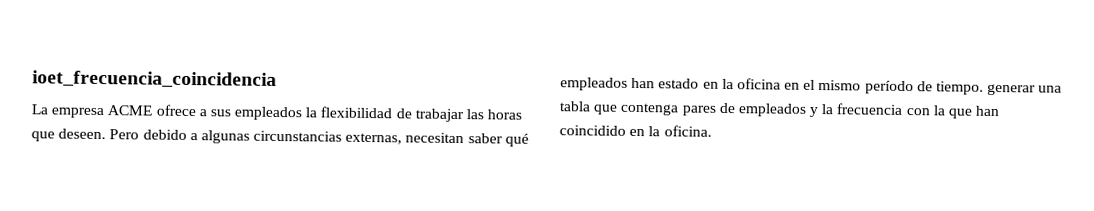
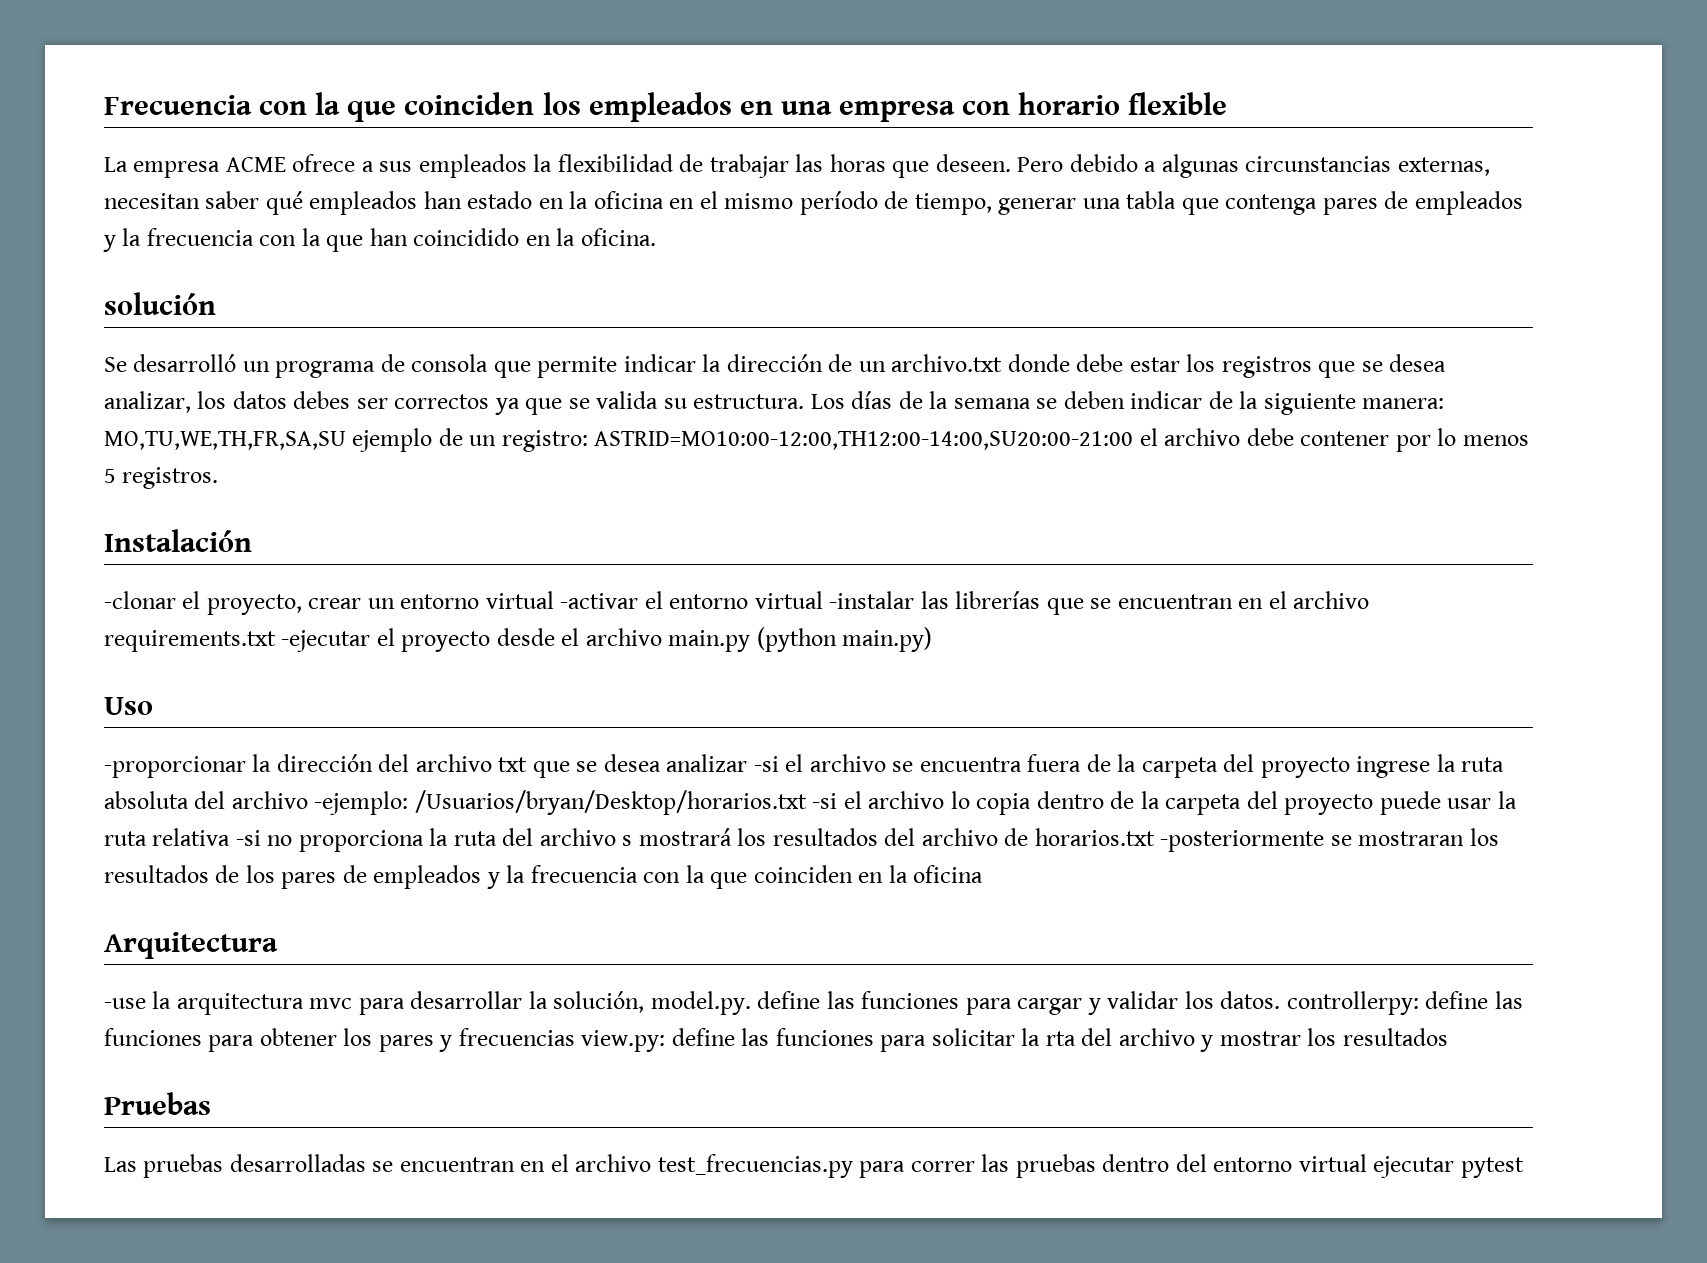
[32,70,277,88] ioet_frecuencia_coincidencia -> [104,92,1228,122] Frecuencia con la que coinciden los empleados en una empresa con horario flexible
[936,81,985,95] tiempo. -> [914,193,992,215] tiempo,
(712, 131) none -> [104,292,216,315] [104,354,1447,378] [104,391,1445,415] [104,428,1529,452] [104,467,219,489] [104,529,252,552] [104,591,1370,615] [104,627,933,652] [104,697,153,715] [104,754,1505,778] [104,790,1517,815] [104,828,1499,852] [104,865,984,889] [104,932,278,959] [104,991,1523,1015] [104,1028,1448,1052] [104,1092,211,1115] [104,1154,1524,1178] // solución // Se desarrolló un programa de consola que permite indicar la dirección de un archivo.txt donde debe estar los registros que se desea analizar, los datos debes ser correctos ya que se valida su estructura. Los días de la semana se deben indicar de la siguiente manera: MO,TU,WE,TH,FR,SA,SU ejemplo de un registro: ASTRID=MO10:00-12:00,TH12:00-14:00,SU20:00-21:00 el archivo debe contener por lo menos 5 registros. // Instalación // -clonar el proyecto, crear un entorno virtual -activar el entorno virtual -instalar las librerías que se encuentran en el archivo requirements.txt -ejecutar el proyecto desde el archivo main.py (python main.py) // Uso // -proporcionar la dirección del archivo txt que se desea analizar -si el archivo se encuentra fuera de la carpeta del proyecto ingrese la ruta absoluta del archivo -ejemplo: /Usuarios/bryan/Desktop/horarios.txt -si el archivo lo copia dentro de la carpeta del proyecto puede usar la ruta relativa -si no proporciona la ruta del archivo s mostrará los resultados del archivo de horarios.txt -posteriormente se mostraran los resultados de los pares de empleados y la frecuencia con la que coinciden en la oficina // Arquitectura // -use la arquitectura mvc para desarrollar la solución, model.py. define las funciones para cargar y validar los datos. controllerpy: define las funciones para obtener los pares y frecuencias view.py: define las funciones para solicitar la rta del archivo y mostrar los resultados // Pruebas // Las pruebas desarrolladas se encuentran en el archivo test_frecuencias.py para correr las pruebas dentro del entorno virtual ejecutar pytest

